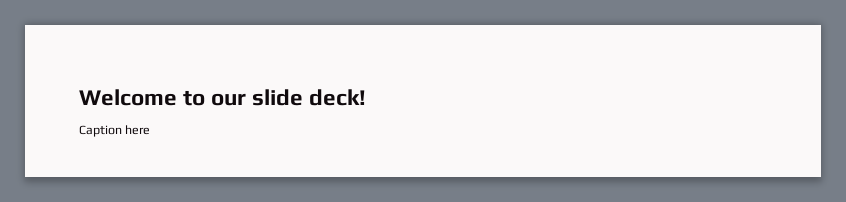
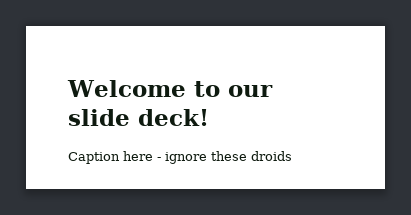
(151, 130) none -> [157,151,292,164] - ignore these droids

